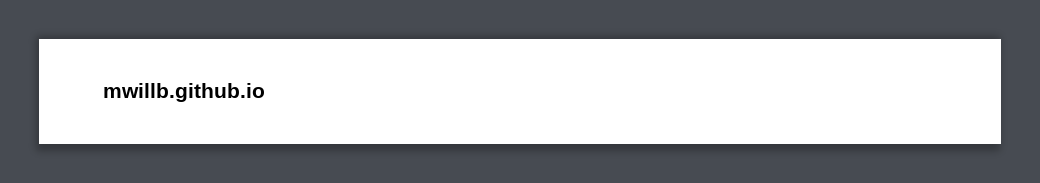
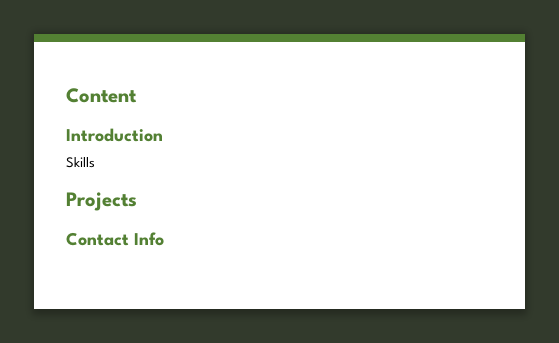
[103,83,265,102] mwillb.github.io -> [66,88,137,103] [66,128,163,142] [66,157,95,168] [66,192,137,211] [66,232,164,246] Content // Introduction // Skills // Projects // Contact Info

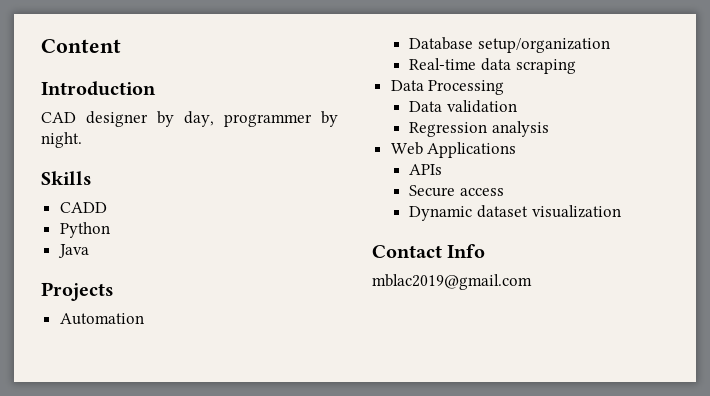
[66,157,95,168] [66,192,137,211] Skills // Projects -> [41,111,338,127] [41,132,82,148] [41,171,92,185] [59,202,107,213] [59,222,110,238] [57,244,89,258] [41,282,114,301] [59,313,144,325] [409,37,611,53] [409,58,576,74] [390,80,505,95] [409,100,518,113] [409,121,550,137] [390,142,517,158] [409,164,443,175] [409,185,505,197] [409,205,621,221] CAD designer by day, programmer by night. // Skills // CADD // Python // Java // Projects // Automation // Database setup/organization // Real-time data scraping // Data Processing // Data validation // Regression analysis // Web Applications // APIs // Secure access // Dynamic dataset visualization
(164, 239) none -> [372,274,532,290] // mblac2019@gmail.com

